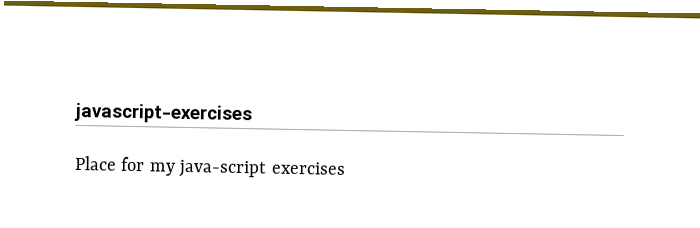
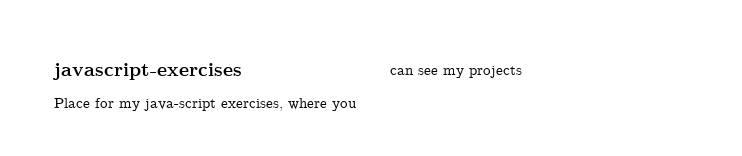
[270,161,346,175] exercises -> [221,98,357,111] [390,66,522,78] exercises, where you can see my projects

